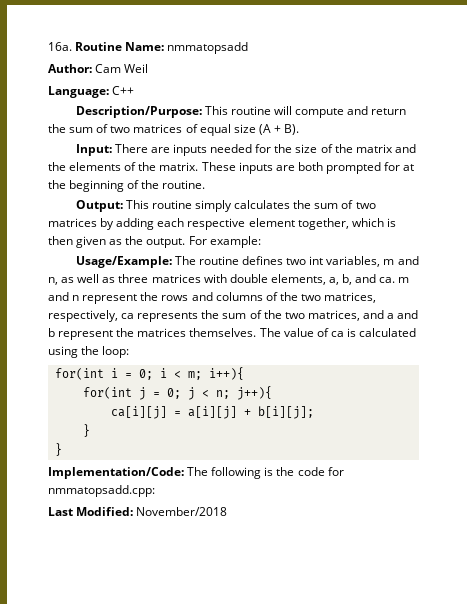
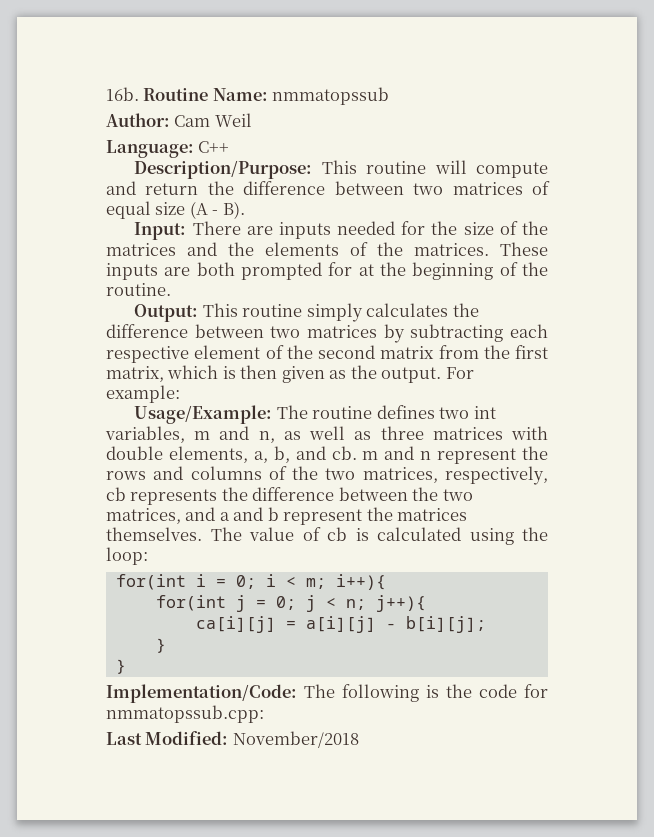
[48,42,72,51] 16a. -> [106,87,139,101] 16b.
[167,42,249,54] nmmatopsadd -> [272,87,390,105] nmmatopssub
[69,124,109,133] sum of -> [243,181,404,195] difference between
[273,125,281,133] + -> [212,210,219,215] -
[355,144,393,153] matrix -> [106,243,176,256] matrices
[159,162,199,171] matrix. -> [414,243,489,256] matrices.
[314,200,354,209] sum of -> [106,324,264,338] difference between
[116,218,155,230] adding -> [410,324,504,342] subtracting
[297,218,349,230] together, -> [265,345,548,359] [106,366,164,382] of the second matrix from the first matrix,
[379,277,396,283] ca. -> [331,446,357,460] cb.
[121,313,135,319] ca -> [106,487,126,501] cb
[222,310,262,319] sum of -> [252,487,408,501] difference between
[330,331,344,337] ca -> [327,527,347,541] cb
[243,409,251,416] + -> [385,623,396,629] -
[48,485,155,497] nmmatopsadd.cpp: -> [106,705,264,723] nmmatopssub.cpp:

